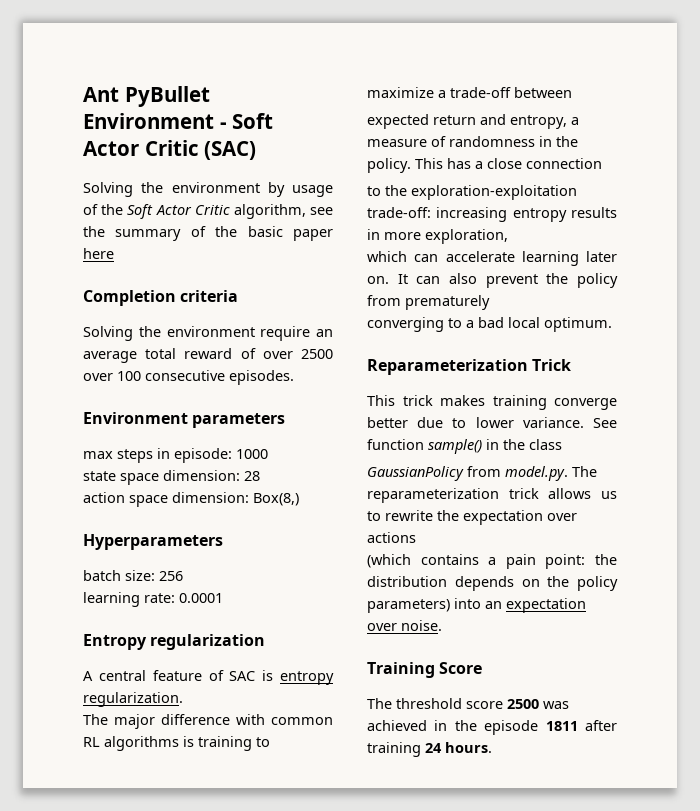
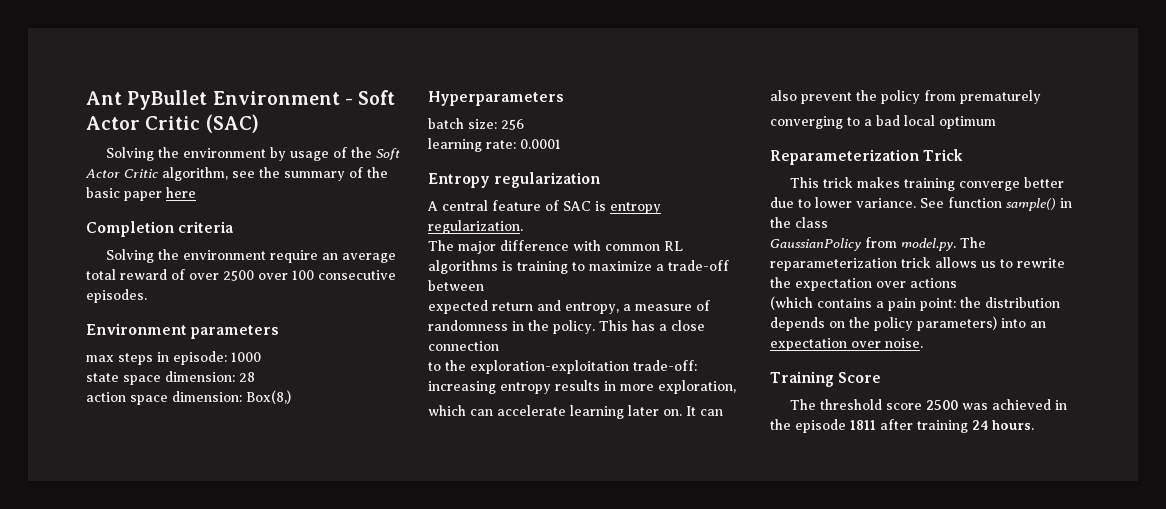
[544,317,612,332] optimum. -> [939,116,996,129] optimum

